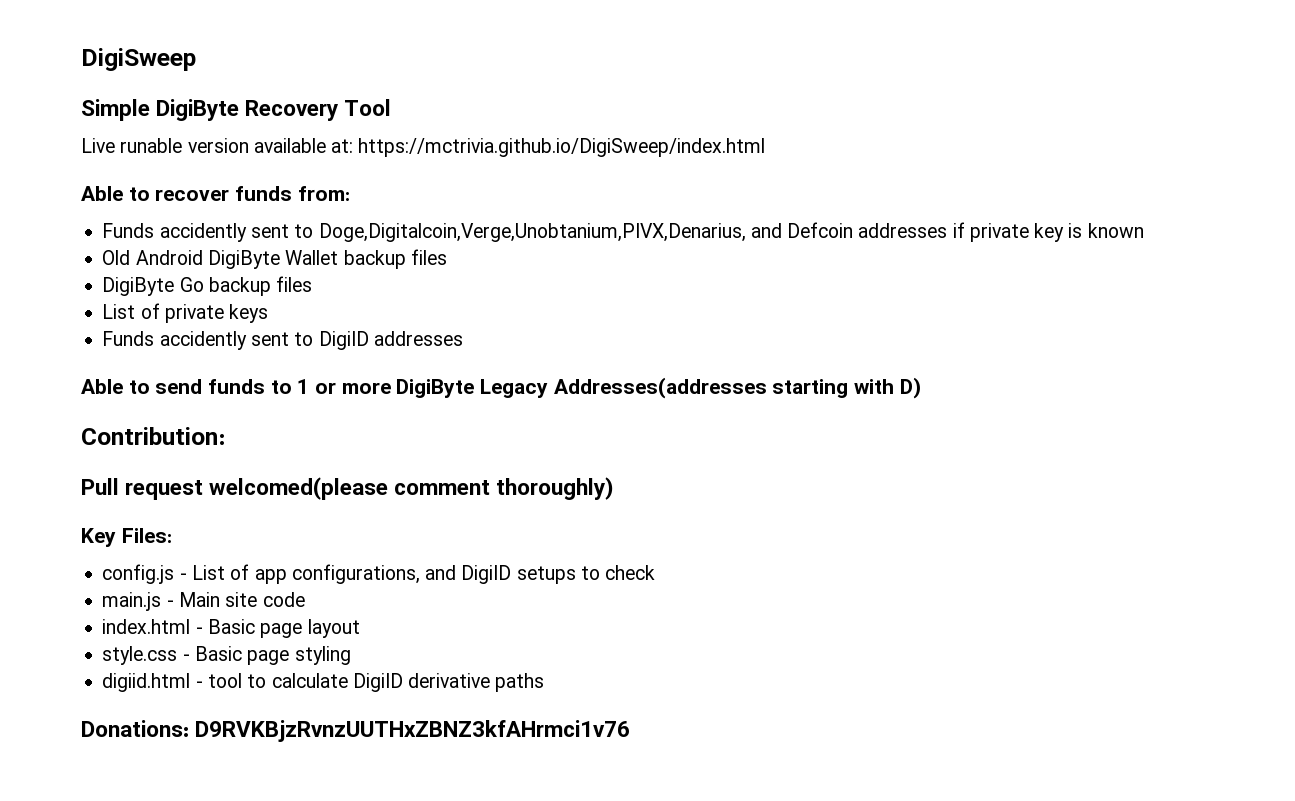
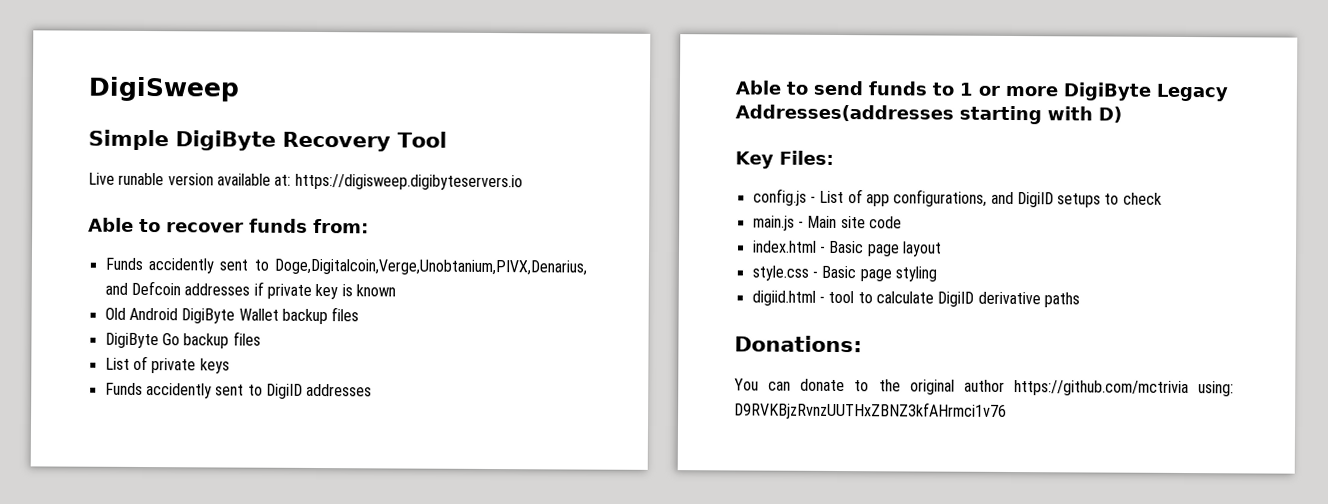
[358,138,766,157] https://mctrivia.github.io/DigiSweep/index.html -> [294,173,523,191] https://digisweep.digibyteservers.io
[81,427,226,445] [81,477,615,500] // Contribution: // Pull request welcomed(please comment thoroughly) -> (1122, 114) none
(189, 728) none -> [734,378,1234,397] // You can donate to the original author https://github.com/mctrivia using:

